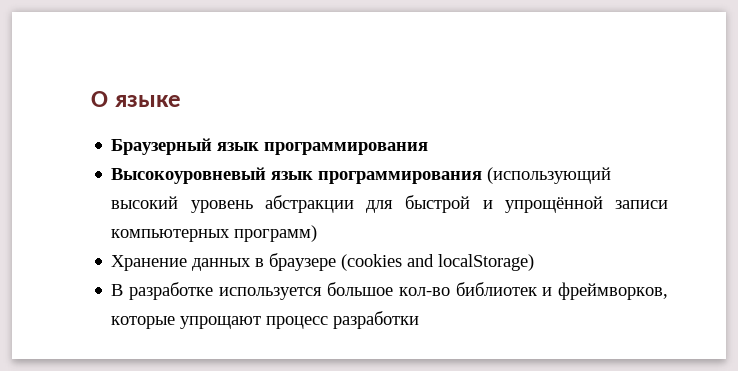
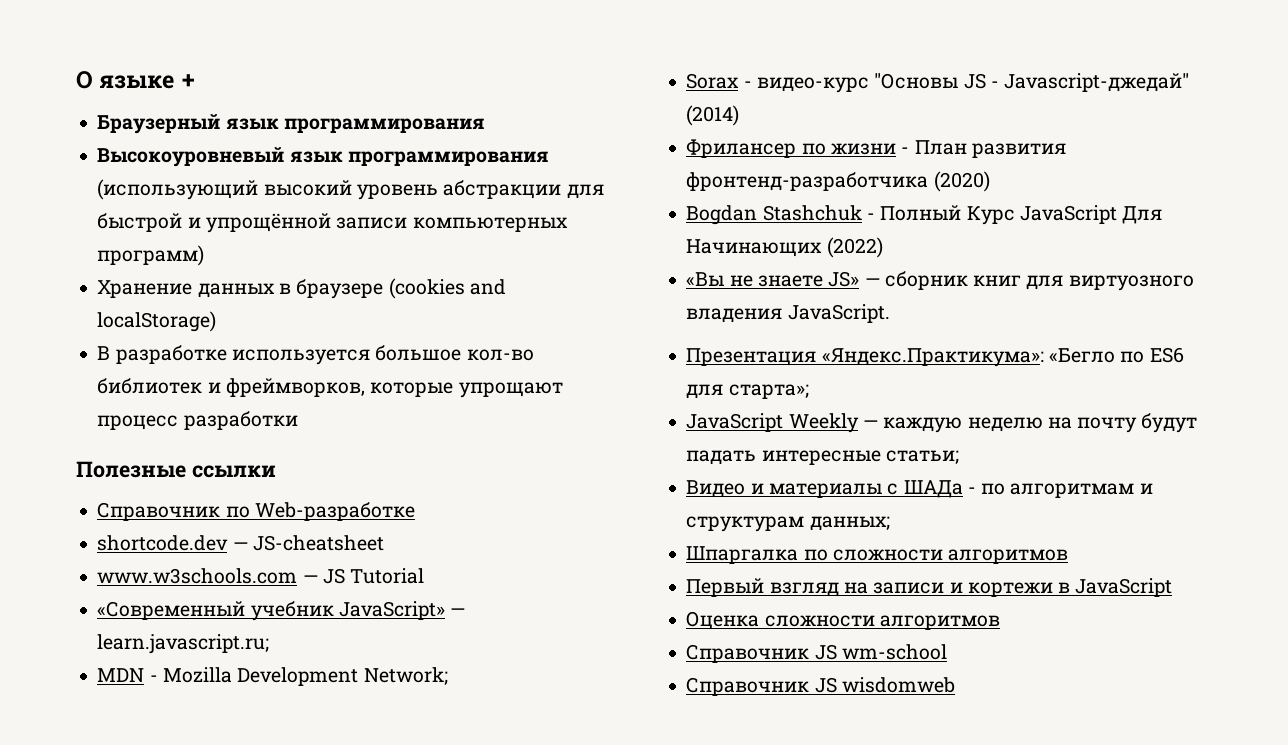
(181, 101) none -> [181,74,195,88] +
(420, 320) none -> [76,461,276,478] [97,502,415,521] [97,535,384,551] [97,568,425,584] [97,601,466,621] [97,634,270,654] [97,667,448,686] [686,73,1190,93] [686,105,740,126] [686,139,1066,158] [686,171,990,192] [686,205,1163,225] [686,237,883,258] [686,271,1194,291] [686,304,890,323] [686,347,1184,367] [686,384,809,399] [686,413,1198,433] [686,450,959,465] [686,480,1153,498] [686,516,890,532] [686,546,1069,564] [686,578,1173,597] [686,611,1000,630] [686,644,947,663] [686,677,955,696] // Полезные ссылки // Справочник по Web-разработке // shortcode.dev — JS-cheatsheet // www.w3schools.com — JS Tutorial // «Современный учебник JavaScript» — learn.javascript.ru; // MDN - Mozilla Development Network; // Sorax - видео-курс "Основы JS - Javascript-джедай" (2014) // Фрилансер по жизни - План развития фронтенд-разработчика (2020) // Bogdan Stashchuk - Полный Курс JavaScript Для Начинающих (2022) // «Вы не знаете JS» — сборник книг для виртуозного владения JavaScript. // Презентация «Яндекс.Практикума»: «Бегло по ES6 для старта»; // JavaScript Weekly — каждую неделю на почту будут падать интересные статьи; // Видео и материалы с ШАДа - по алгоритмам и структурам данных; // Шпаргалка по сложности алгоритмов // Первый взгляд на записи и кортежи в JavaScript // Оценка сложности алгоритмов // Справочник JS wm-school // Справочник JS wisdomweb

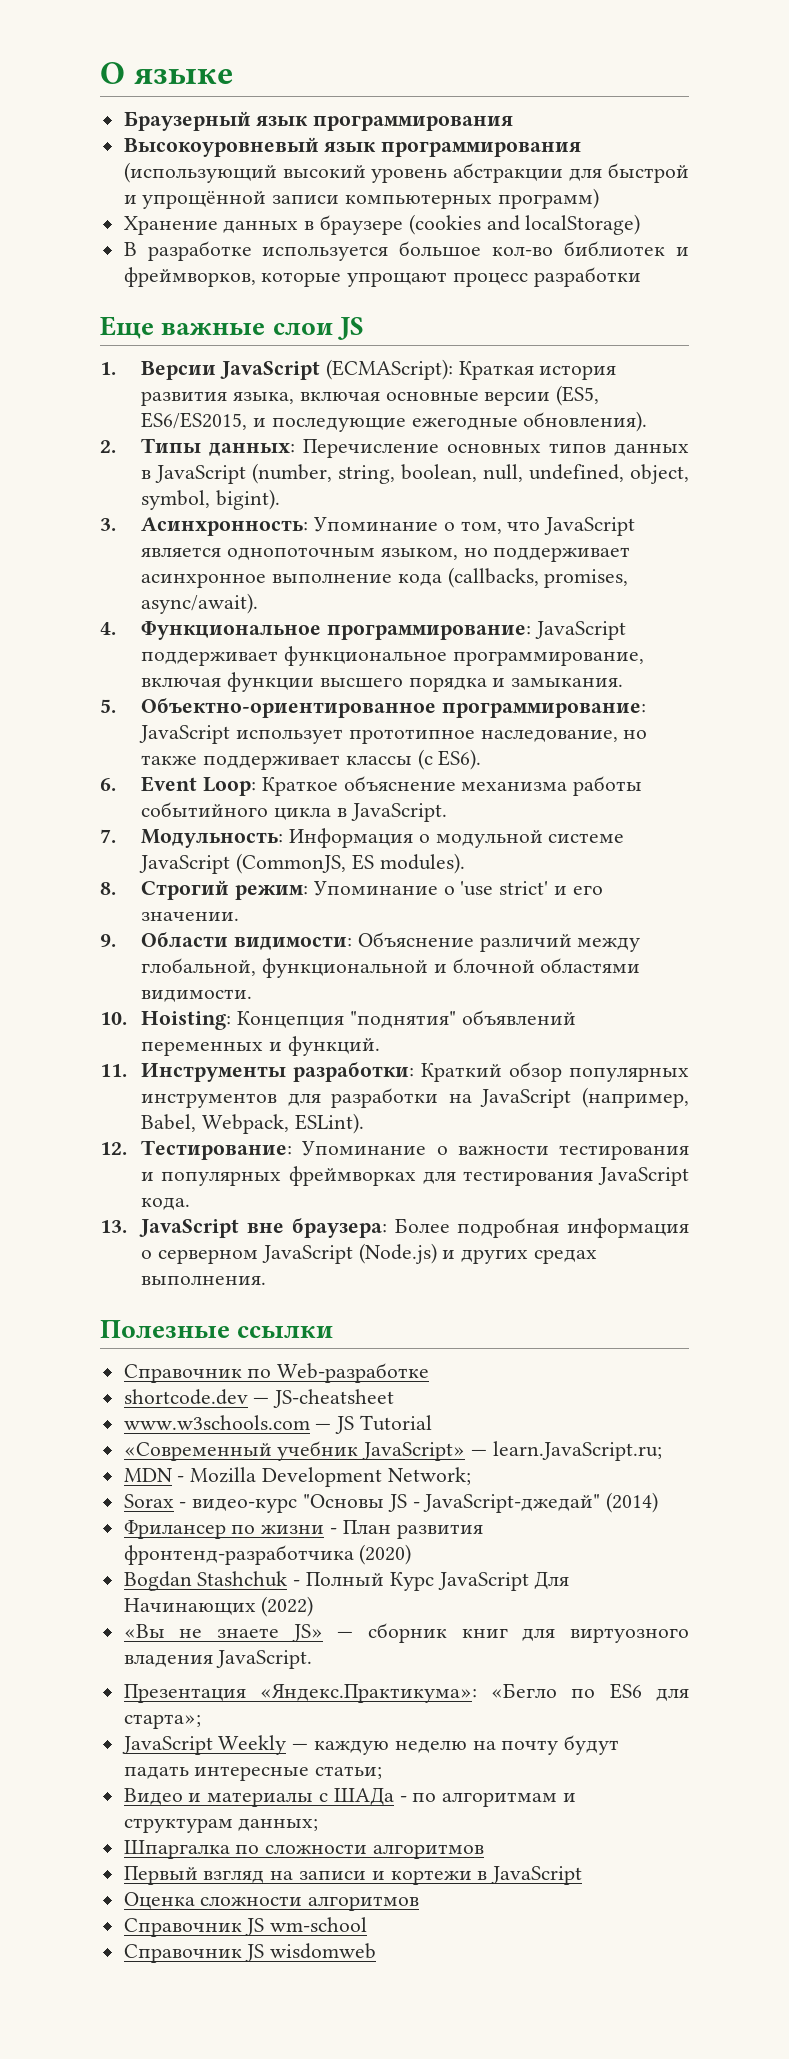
[181,74,195,88] + -> (235, 76) none
(298, 420) none -> [100,316,364,340] [100,359,617,380] [141,385,600,406] [141,411,648,432] [100,438,690,458] [141,463,689,484] [141,489,281,510] [100,517,636,536] [141,547,631,562] [141,567,629,588] [141,593,259,614] [100,621,626,640] [141,646,644,666] [141,672,624,692] [100,698,647,718] [139,725,648,744] [141,749,482,770] [100,776,643,796] [141,802,447,822] [100,828,625,848] [139,853,465,874] [100,880,603,900] [141,912,240,921] [100,932,641,952] [141,958,641,978] [141,989,253,1002] [100,1010,576,1030] [141,1036,380,1056] [100,1062,689,1082] [141,1087,689,1108] [141,1113,364,1134] [100,1140,689,1160] [141,1166,689,1186] [141,1197,191,1210] [100,1218,689,1238] [141,1243,598,1264] [141,1275,267,1285] // Еще важные слои JS // 1. Версии JavaScript (ECMAScript): Краткая история развития языка, включая основные версии (ES5, ES6/ES2015, и последующие ежегодные обновления). // 2. Типы данных: Перечисление основных типов данных в JavaScript (number, string, boolean, null, undefined, object, symbol, bigint). // 3. Асинхронность: Упоминание о том, что JavaScript является однопоточным языком, но поддерживает асинхронное выполнение кода (callbacks, promises, async/await). // 4. Функциональное программирование: JavaScript поддерживает функциональное программирование, включая функции высшего порядка и замыкания. // 5. Объектно-ориентированное программирование: JavaScript использует прототипное наследование, но также поддерживает классы (с ES6). // 6. Event Loop: Краткое объяснение механизма работы событийного цикла в JavaScript. // 7. Модульность: Информация о модульной системе JavaScript (CommonJS, ES modules). // 8. Строгий режим: Упоминание о 'use strict' и его значении. // 9. Области видимости: Объяснение различий между глобальной, функциональной и блочной областями видимости. // 10. Hoisting: Концепция "поднятия" объявлений переменных и функций. // 11. Инструменты разработки: Краткий обзор популярных инструментов для разработки на JavaScript (например, Babel, Webpack, ESLint). // 12. Тестирование: Упоминание о важности тестирования и популярных фреймворках для тестирования JavaScript кода. // 13. JavaScript вне браузера: Более подробная информация о серверном JavaScript (Node.js) и других средах выполнения.
[97,634,270,654] learn.javascript.ru; -> [492,1441,662,1461] learn.JavaScript.ru;
[1004,73,1190,92] Javascript-джедай" -> [423,1494,601,1513] JavaScript-джедай"

